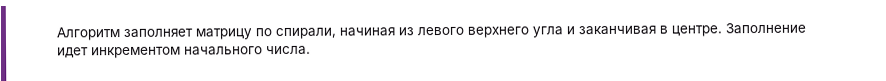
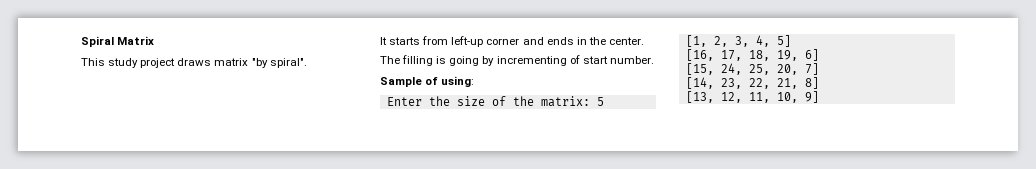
[56,22,806,41] [57,45,311,59] Алгоритм заполняет матрицу по спирали, начиная из левого верхнего угла и заканчивая в центре. Заполнение идет инкрементом начального числа. -> [81,36,155,47] [81,58,307,68] [380,36,644,47] [380,55,654,66] [380,76,475,87] [386,96,604,107] [685,35,791,47] [685,49,819,61] [685,63,819,75] [685,77,819,89] [685,91,819,103] Spiral Matrix // This study project draws matrix "by spiral". // It starts from left-up corner and ends in the center. // The filling is going by incrementing of start number. // Sample of using: // Enter the size of the matrix: 5 // [1, 2, 3, 4, 5] // [16, 17, 18, 19, 6] // [15, 24, 25, 20, 7] // [14, 23, 22, 21, 8] // [13, 12, 11, 10, 9]

